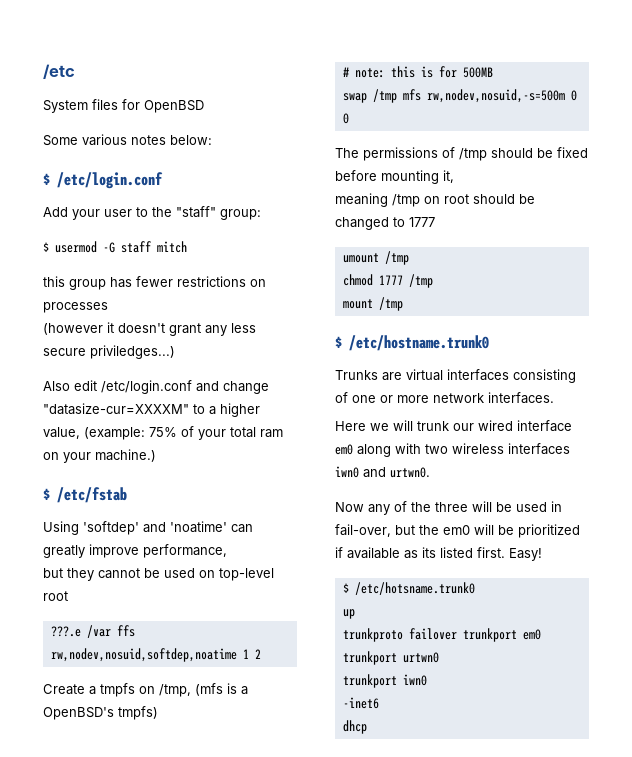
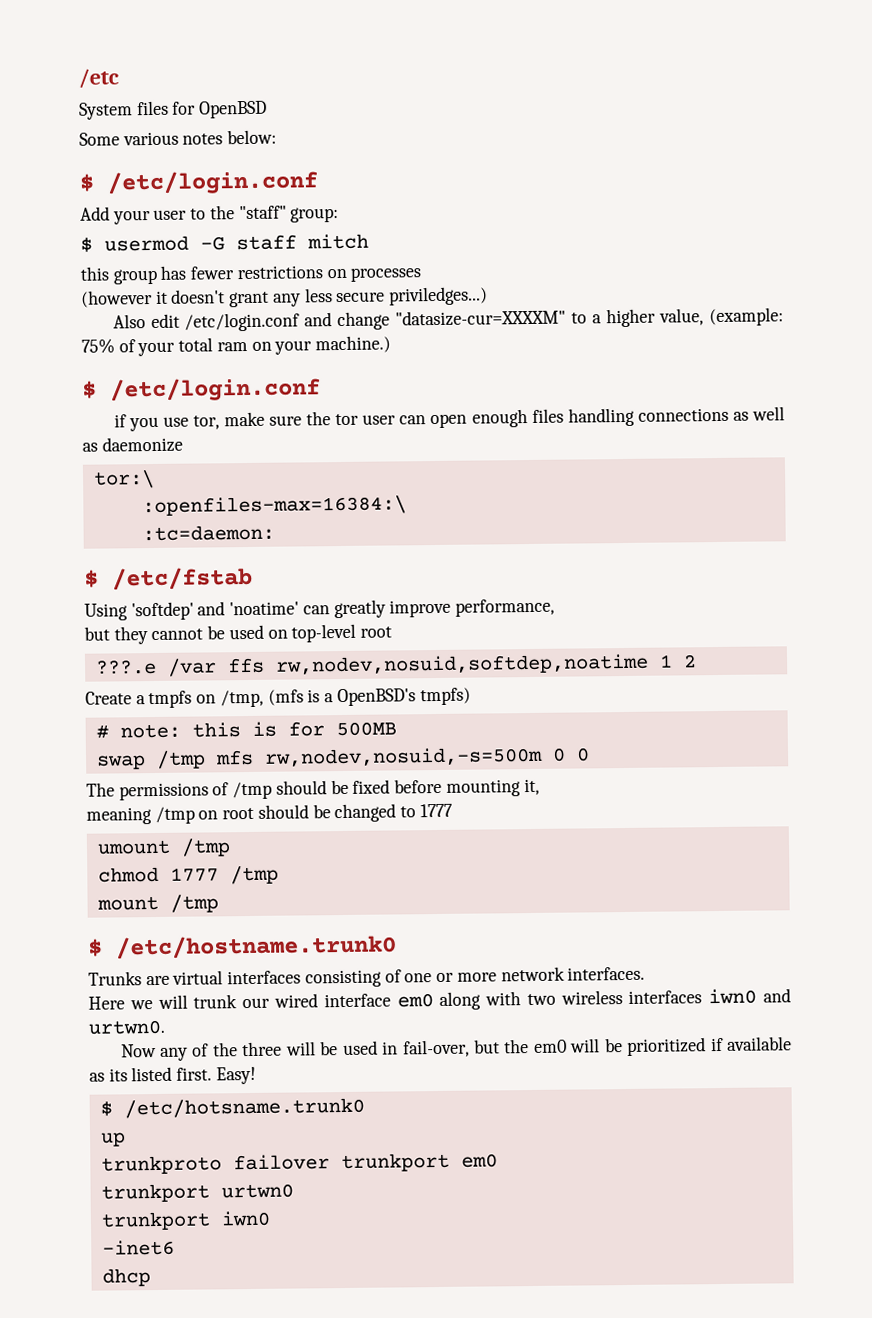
(156, 455) none -> [82,377,321,402] [113,406,785,432] [82,436,183,453] [92,469,155,489] [141,495,407,517] [141,524,275,542] // $ /etc/login.conf // if you use tor, make sure the tor user can open enough files handling connections as well as daemonize // tor:\ // :openfiles-max=16384:\ // :tc=daemon:

